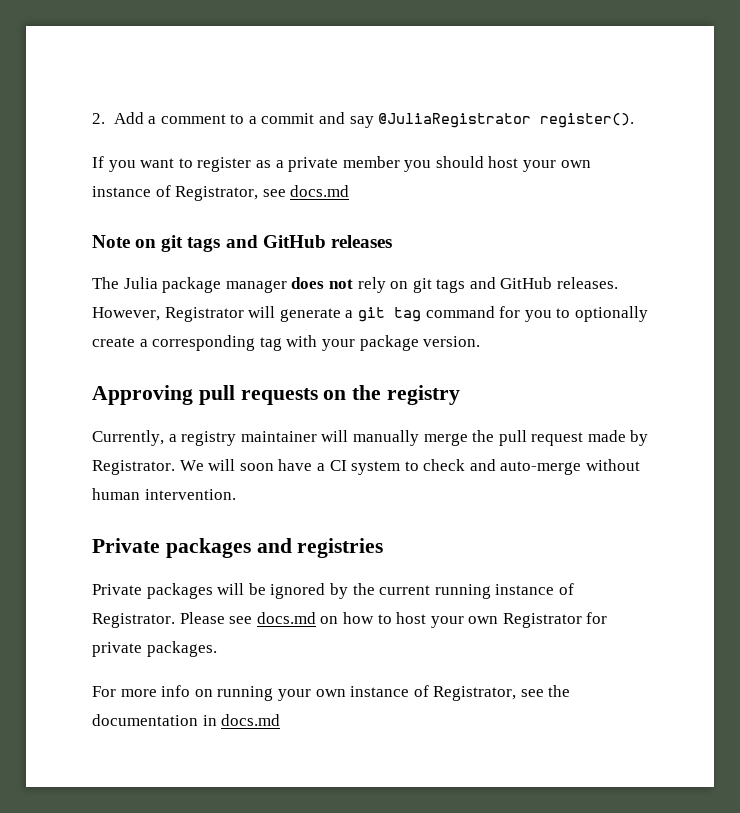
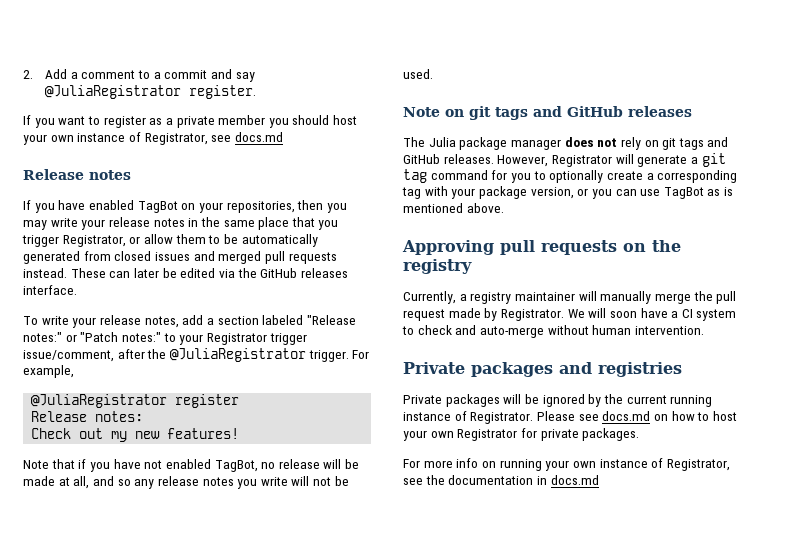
[540,113,635,128] register(). -> [189,85,257,99] register.
(350, 191) none -> [23,169,131,180] [23,200,347,213] [23,217,339,230] [22,234,318,247] [23,251,337,264] [23,268,348,278] [23,285,77,295] [23,315,356,328] [23,332,307,345] [23,348,370,362] [23,365,74,378] [31,394,240,408] [31,411,144,422] [31,428,240,442] [23,459,360,472] [23,476,349,489] [403,69,433,79] // Release notes // If you have enabled TagBot on your repositories, then you may write your release notes in the same place that you trigger Registrator, or allow them to be automatically generated from closed issues and merged pull requests instead. These can later be edited via the GitHub releases interface. // To write your release notes, add a section labeled "Release notes:" or "Patch notes:" to your Registrator trigger issue/comment, after the @JuliaRegistrator trigger. For example, // @JuliaRegistrator register // Release notes: // Check out my new features! // Note that if you have not enabled TagBot, no release will be made at all, and so any release notes you write will not be used.
[423,336,481,347] version. -> [530,187,734,199] [403,203,504,213] version, or you can use TagBot as is mentioned above.

